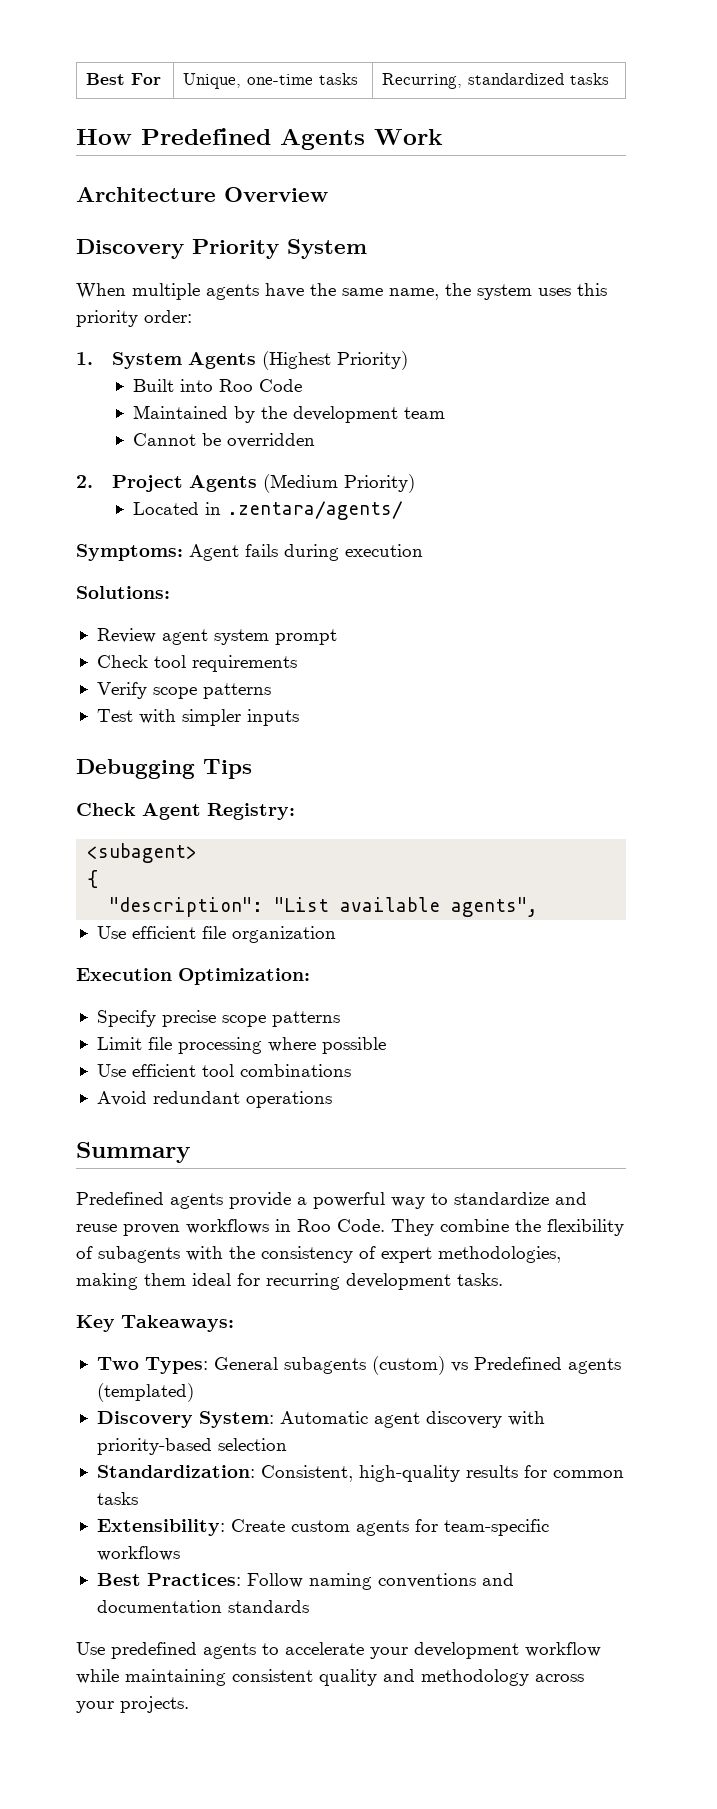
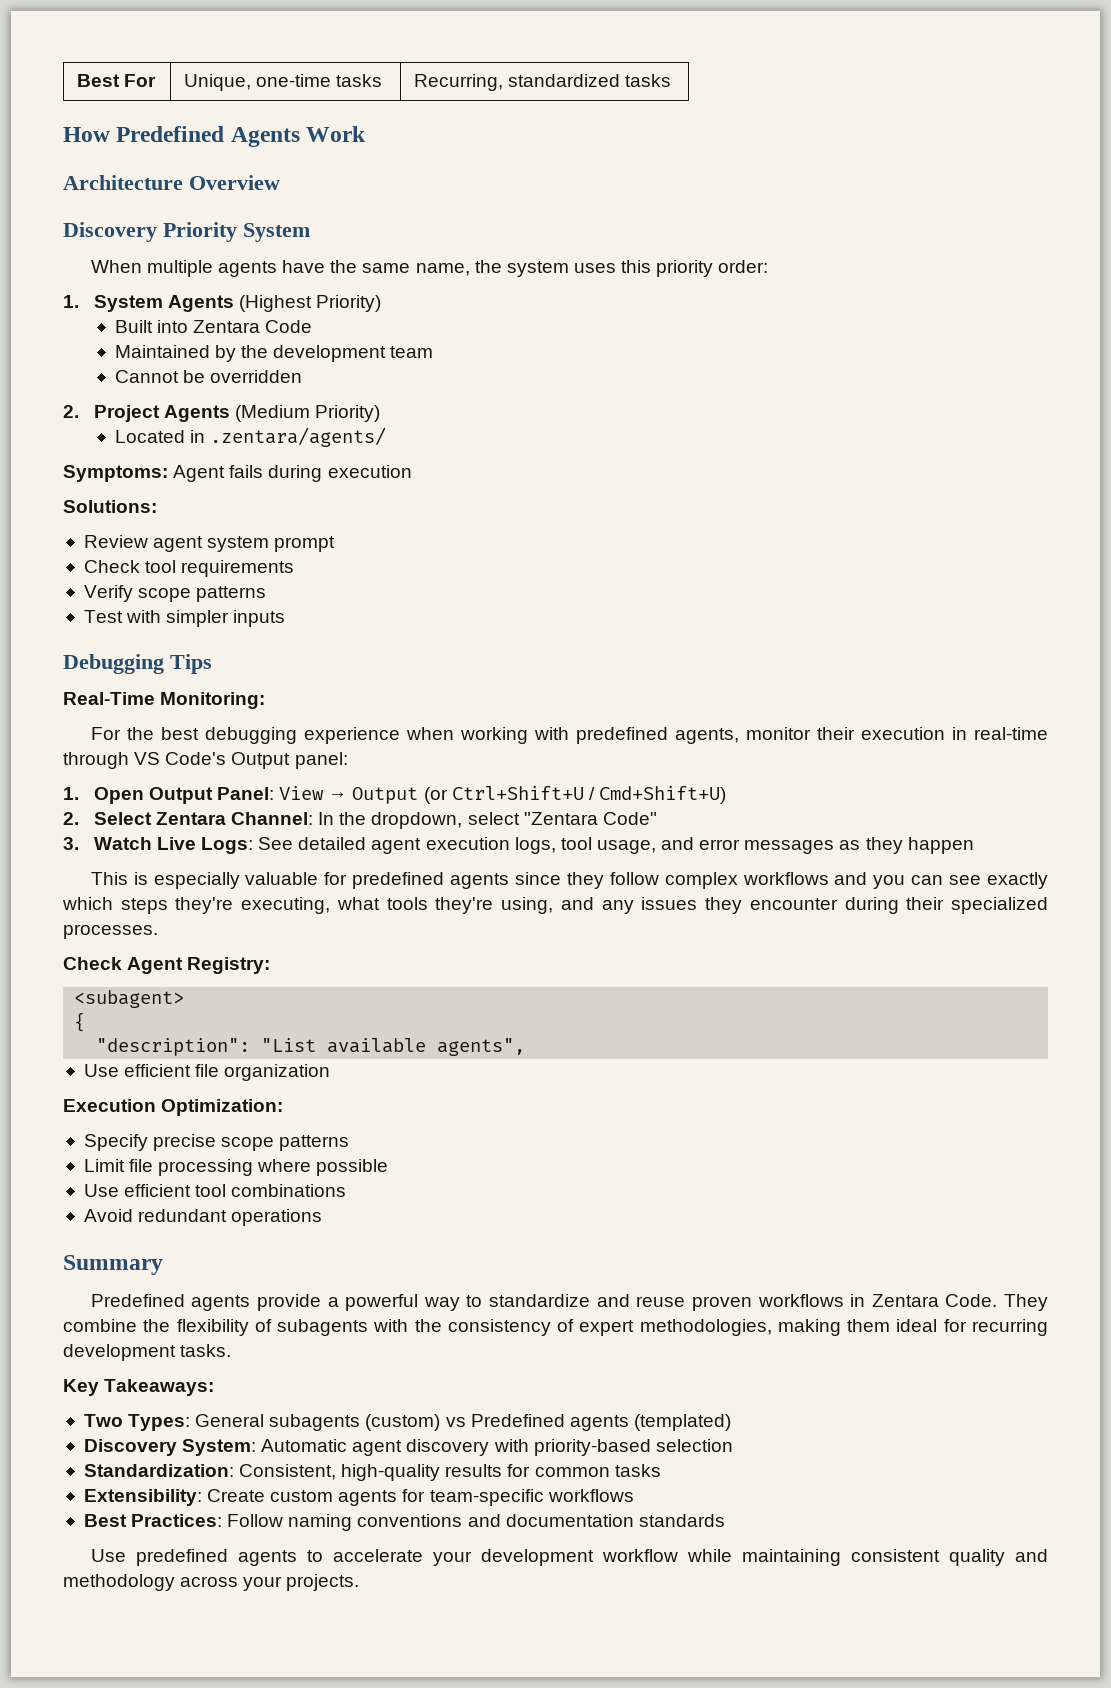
[219,379,254,392] Roo -> [192,320,260,333] Zentara
(252, 769) none -> [63,692,266,709] [90,727,1048,744] [63,752,348,769] [63,786,726,804] [63,812,657,829] [63,837,974,854] [90,872,1049,889] [62,897,1049,914] [63,924,158,939] // Real-Time Monitoring: // For the best debugging experience when working with predefined agents, monitor their execution in real-time through VS Code's Output panel: // 1. Open Output Panel: View → Output (or Ctrl+Shift+U / Cmd+Shift+U) // 2. Select Zentara Channel: In the dropdown, select "Zentara Code" // 3. Watch Live Logs: See detailed agent execution logs, tool usage, and error messages as they happen // This is especially valuable for predefined agents since they follow complex workflows and you can see exactly which steps they're executing, what tools they're using, and any issues they encounter during their specialized processes.
[297,1219,331,1232] Roo -> [871,1294,939,1307] Zentara

